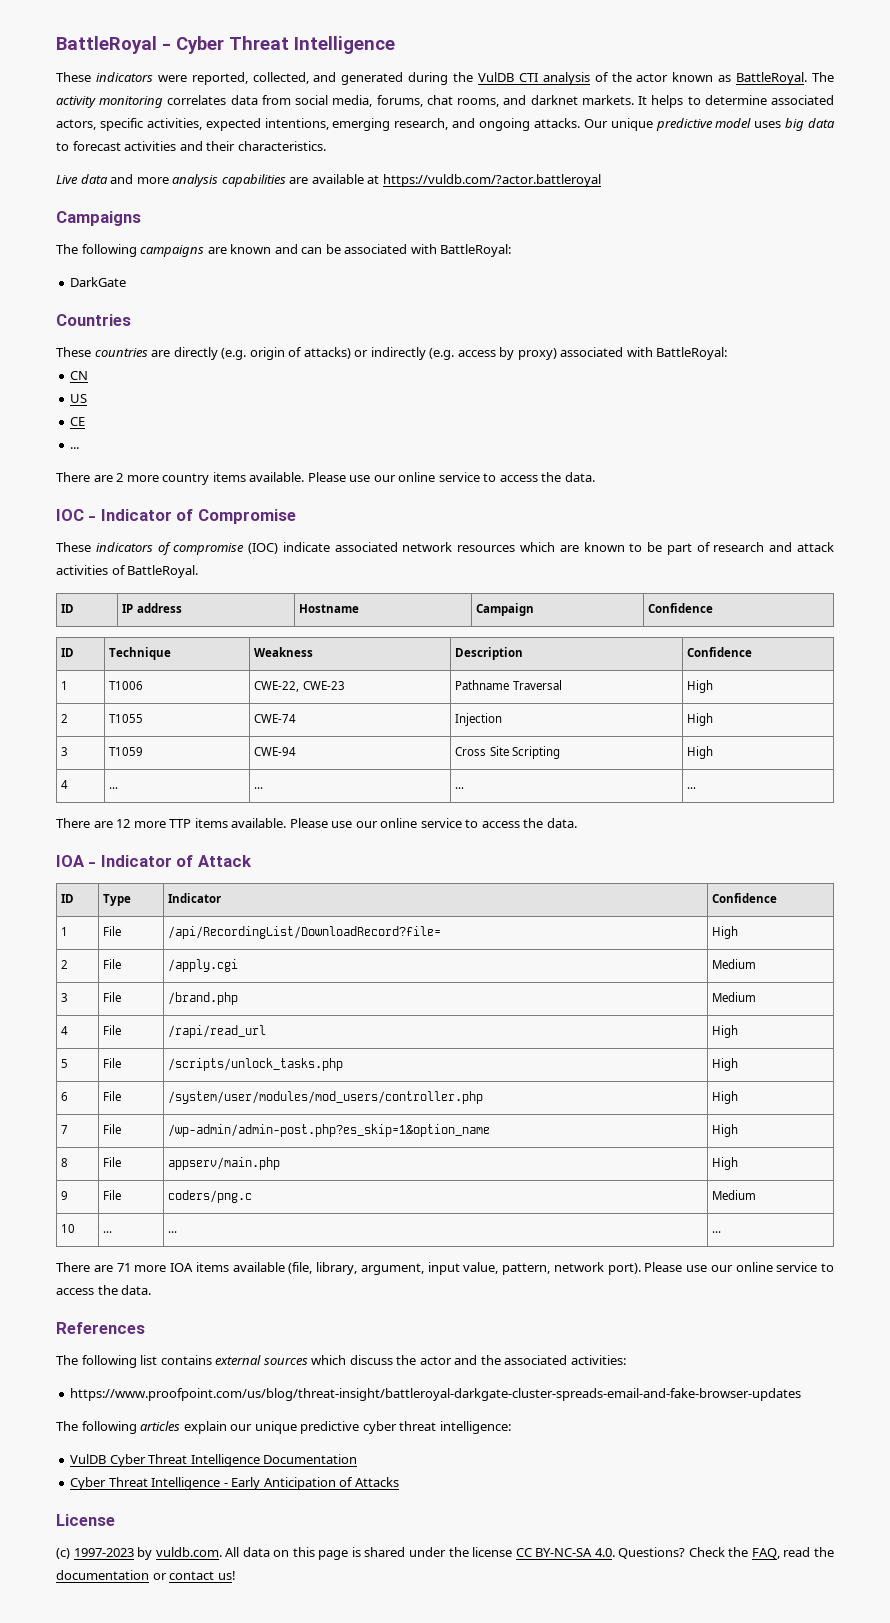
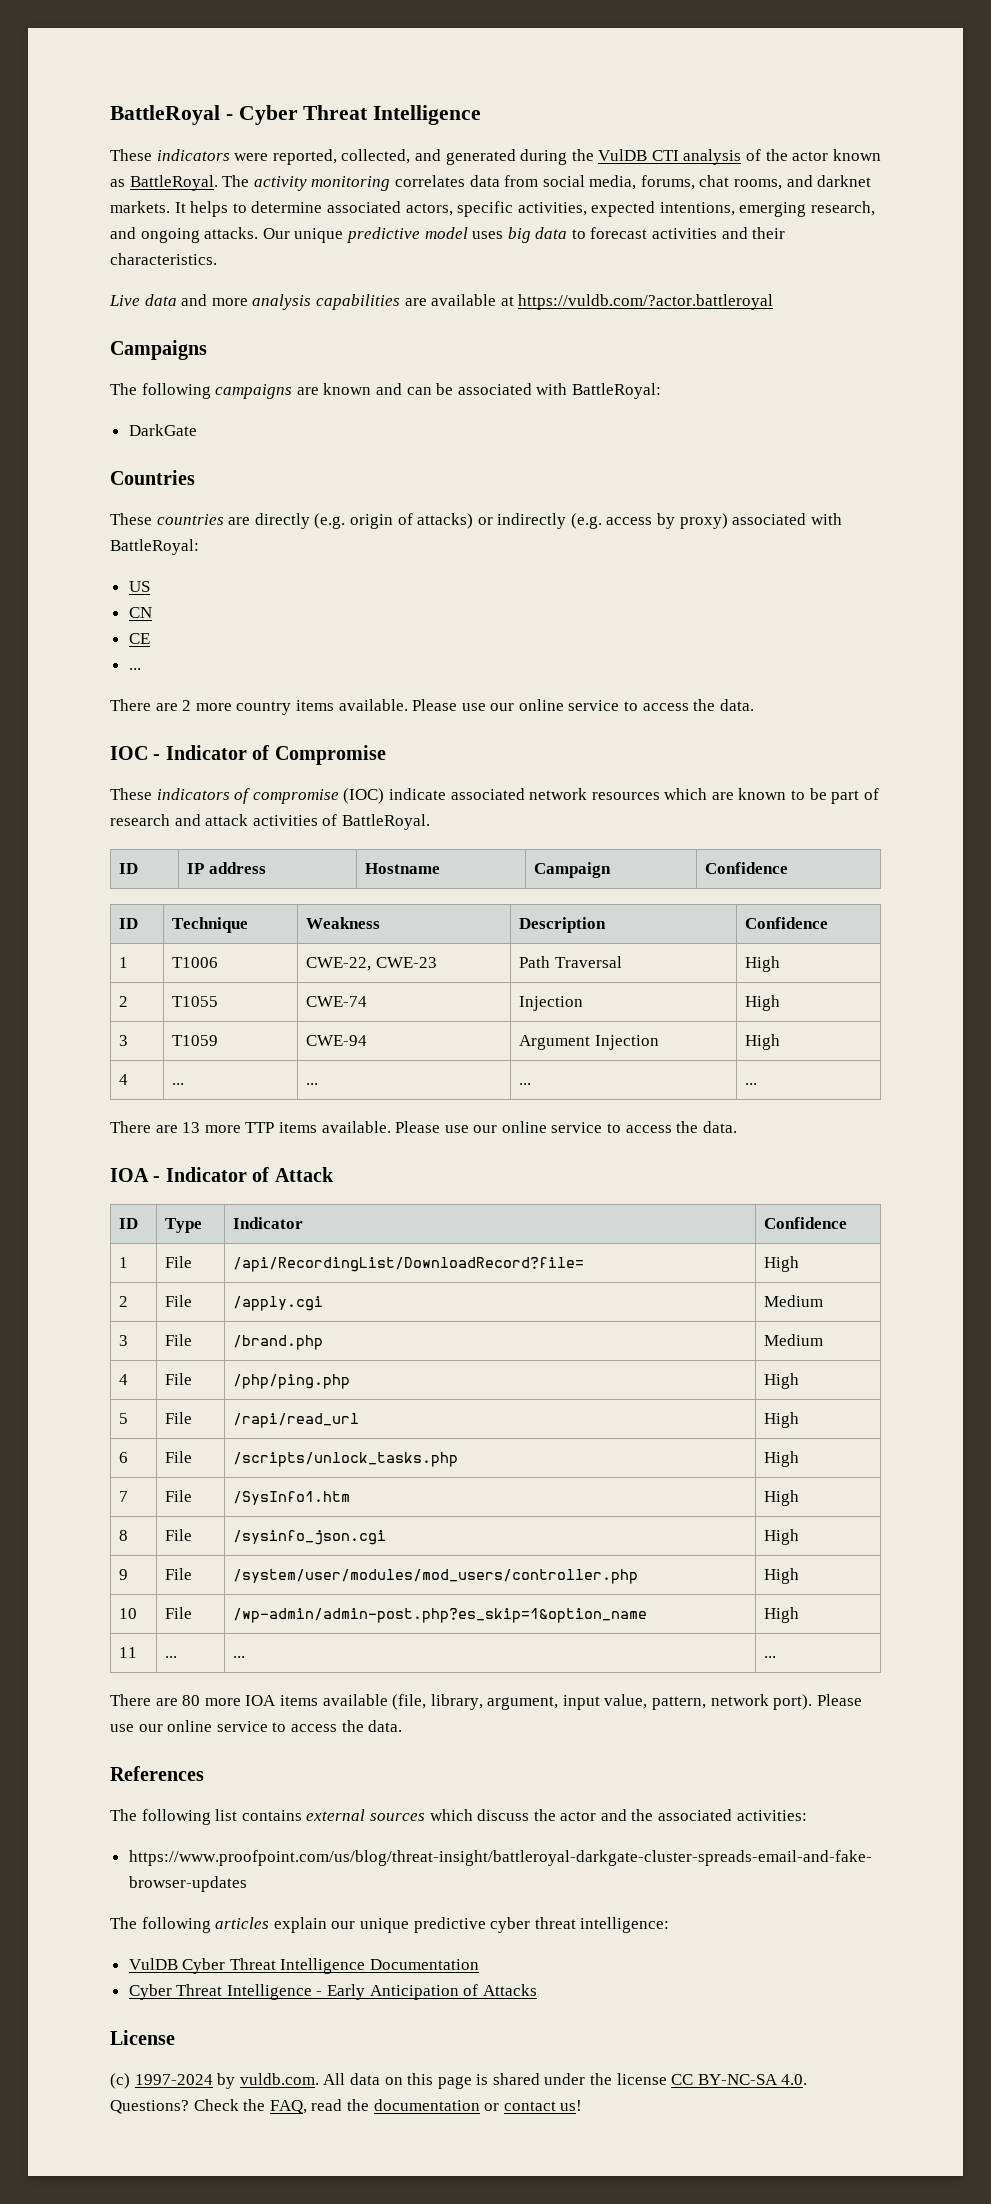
(728, 353) none -> [128,581,150,592] // US
[70,394,88,403] // US -> (152, 612) none
[455,680,510,690] Pathname -> [518,956,550,968] Path
[455,746,560,759] Cross Site Scripting -> [518,1035,659,1050] Argument Injection
[116,819,131,828] 12 -> [182,1122,201,1133] 13
[168,1025,267,1038] /rapi/read_url -> [232,1374,350,1389] /php/ping.php
[168,1058,344,1071] /scripts/unlock_tasks.php -> [232,1413,359,1428] /rapi/read_url
[168,1091,484,1104] /system/user/modules/mod_users/controller.php -> [232,1452,458,1467] /scripts/unlock_tasks.php
[168,1124,491,1137] /wp-admin/admin-post.php?es_skip=1&option_name -> [232,1491,350,1505] /SysInfo1.htm
[168,1157,281,1170] appserv/main.php -> [232,1530,386,1545] /sysinfo_json.cgi
[168,1190,253,1203] [712,1190,757,1200] coders/png.c | Medium -> [232,1569,638,1584] [763,1568,799,1584] /system/user/modules/mod_users/controller.php | High
[103,1231,113,1233] [168,1231,178,1233] [712,1231,722,1233] [56,1262,131,1272] | ... | ... | ... // There are 71 -> [164,1607,192,1619] [232,1608,647,1623] [763,1607,799,1623] [118,1647,137,1658] [164,1656,177,1658] [232,1656,245,1658] [763,1656,776,1658] [110,1694,201,1706] | File | /wp-admin/admin-post.php?es_skip=1&option_name | High // 11 | ... | ... | ... // There are 80
[73,1548,134,1557] 1997-2023 -> [134,2074,213,2085] 1997-2024

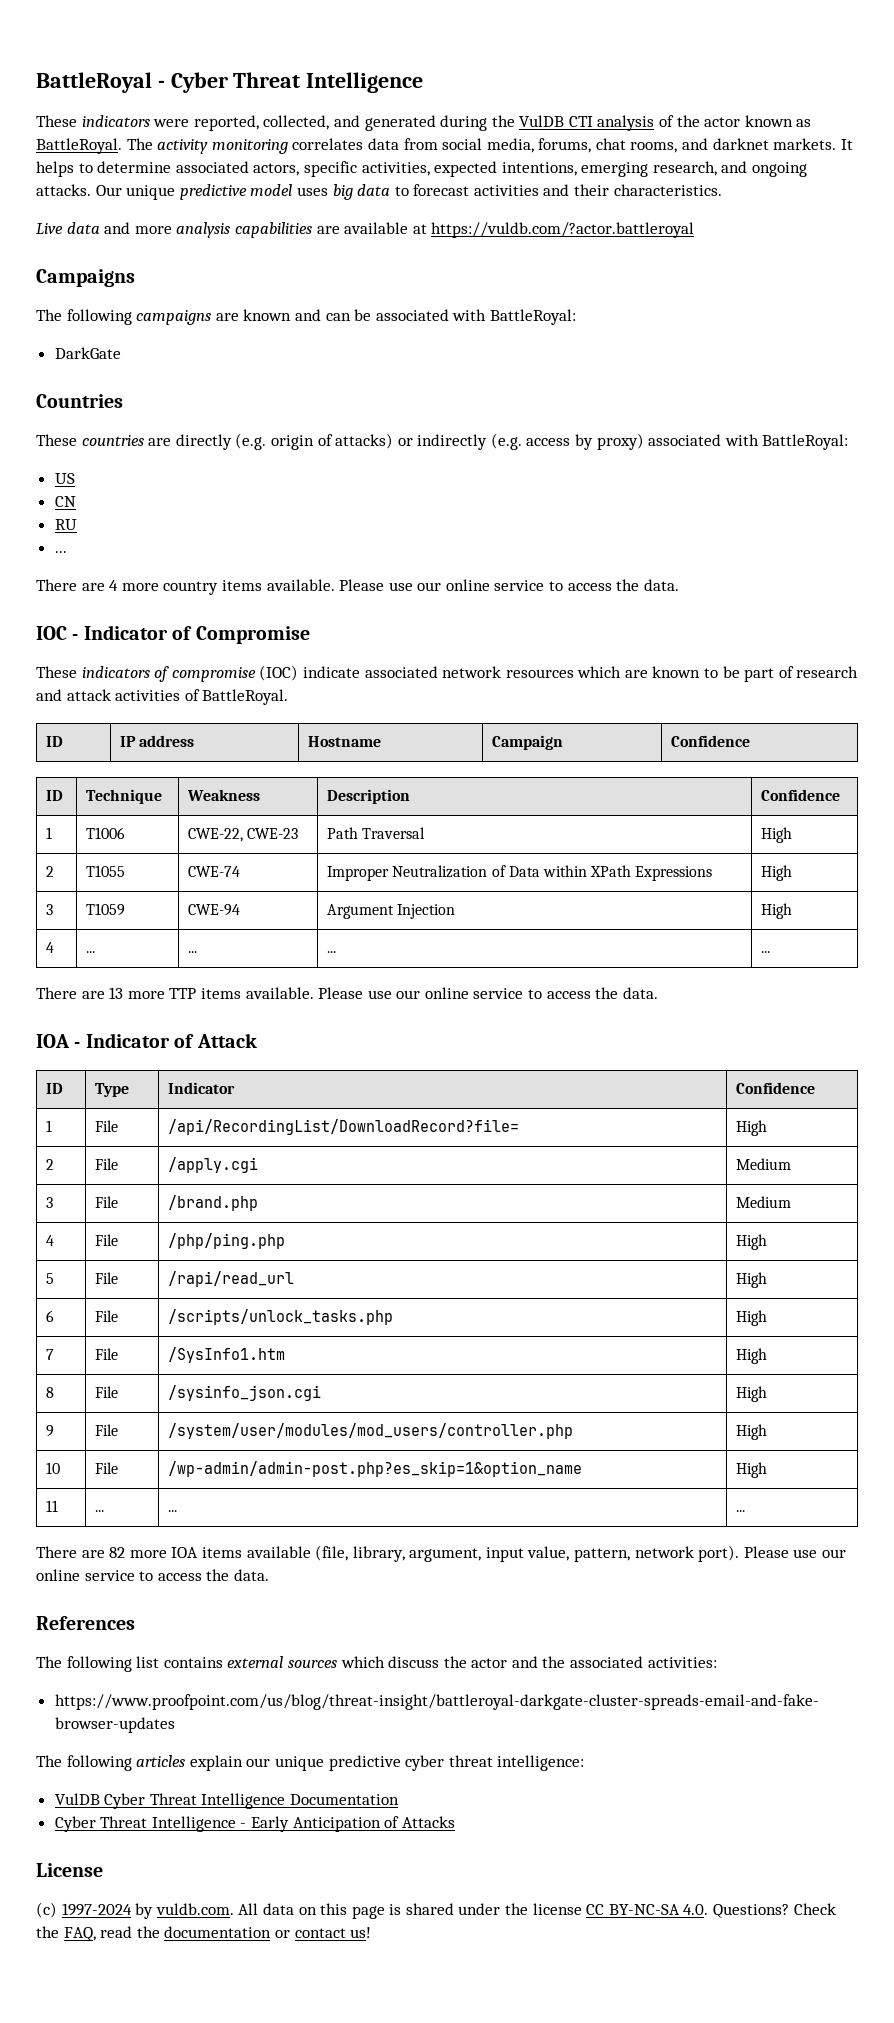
[128,633,150,644] [128,668,141,670] [110,699,192,711] CE // ... // There are 2 -> [54,519,77,530] [54,551,67,553] [36,579,119,591] RU // ... // There are 4
[518,996,583,1011] Injection -> [327,865,713,881] Improper Neutralization of Data within XPath Expressions
[182,1695,201,1706] 80 -> [109,1547,126,1558] 82

